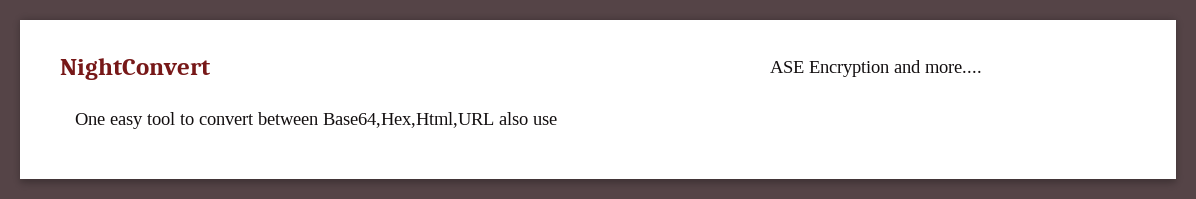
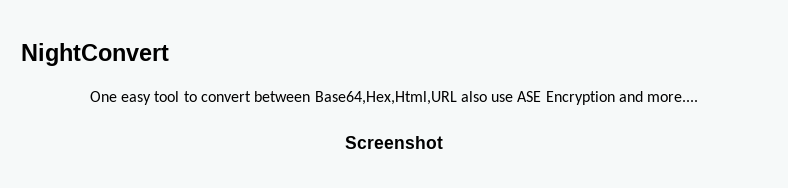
(982, 68) none -> [345,136,443,149] // Screenshot

